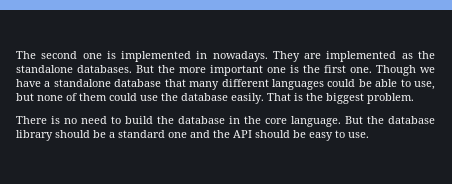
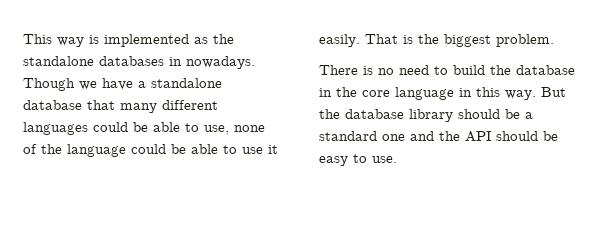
[16,51,435,62] [16,65,372,76] The second one is implemented in nowadays. They are implemented as the standalone databases. But the more important one is the first one. -> [23,34,234,47] [23,56,255,69] This way is implemented as the standalone databases in nowadays.
[16,93,34,101] but -> (229, 130) none
[79,93,228,101] them could use the database -> [41,144,278,157] the language could be able to use it
[291,116,341,127] language. -> [395,87,536,100] language in this way.

